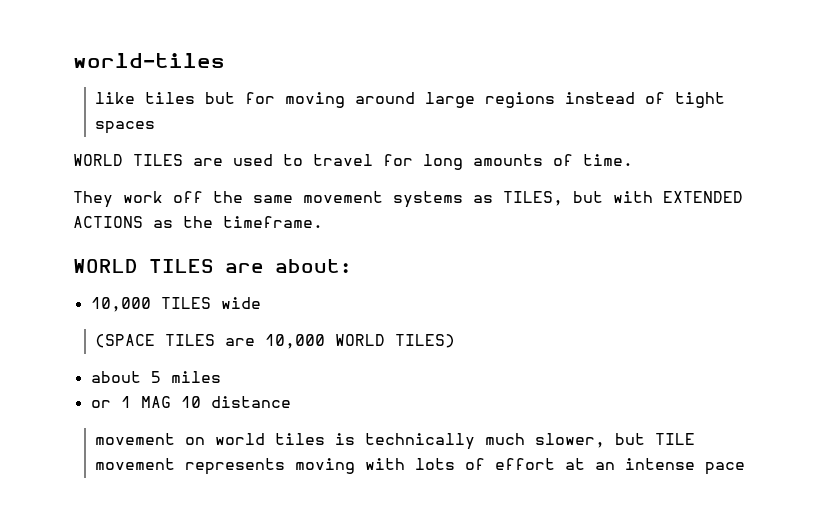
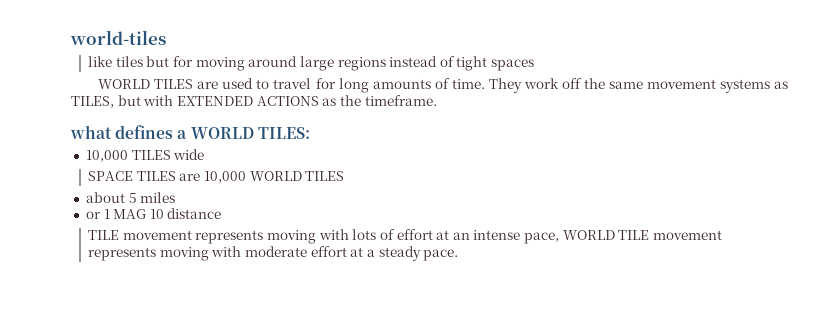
(633, 160) // -> (485, 84) none
[73,259,351,273] WORLD TILES are about: -> [70,125,310,139] what defines a WORLD TILES:
[94,334,155,348] (SPACE -> [87,171,133,181] SPACE
[394,334,455,348] TILES) -> [305,171,345,181] TILES
[94,433,645,450] movement on world tiles is technically much slower, but -> (222, 213) none
[704,462,745,475] pace -> [524,230,723,244] [87,246,459,261] pace, WORLD TILE movement represents moving with moderate effort at a steady pace.

